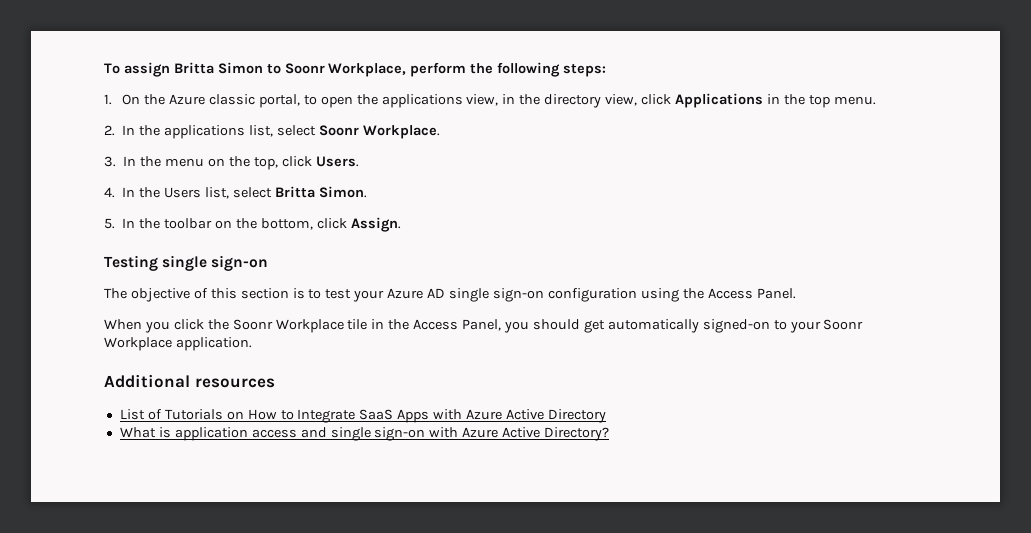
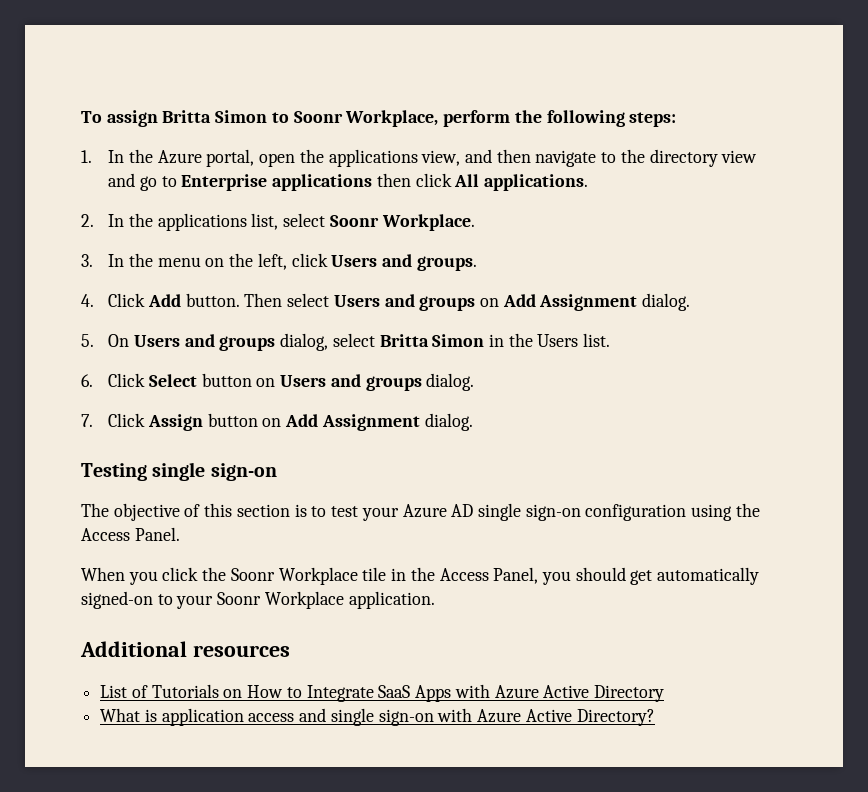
[122,94,141,105] On -> [108,150,125,163] In
[208,94,317,108] classic portal, to -> [206,149,255,167] portal,
[502,93,876,108] in the directory view, click Applications in the top menu. -> [464,149,758,167] [108,173,588,191] and then navigate to the directory view and go to Enterprise applications then click All applications.
[253,156,359,170] [104,186,367,199] [104,217,401,232] top, click Users. // 4. In the Users list, select Britta Simon. // 5. In the toolbar on the bottom, click Assign. -> [257,253,477,271] [81,293,691,311] [81,333,611,351] [81,373,475,391] [81,413,473,431] left, click Users and groups. // 4. Click Add button. Then select Users and groups on Add Assignment dialog. // 5. On Users and groups dialog, select Britta Simon in the Users list. // 6. Click Select button on Users and groups dialog. // 7. Click Assign button on Add Assignment dialog.

